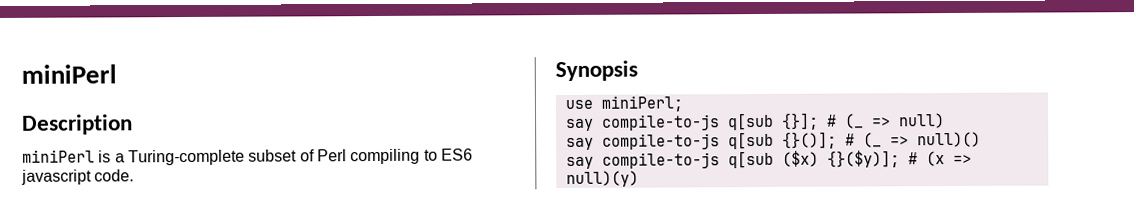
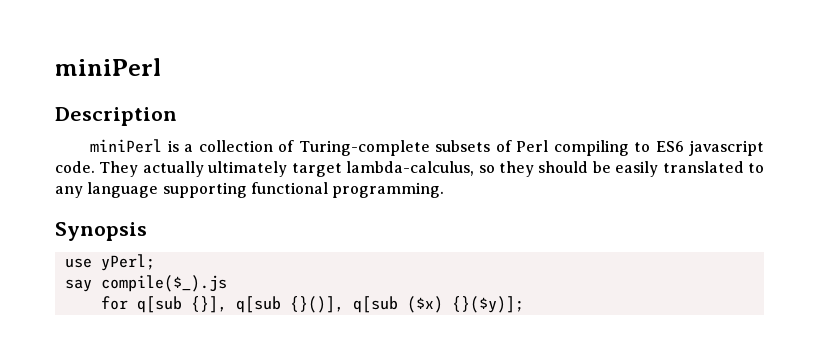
[127,149,298,166] Turing-complete subset -> [198,140,491,156] collection of Turing-complete subsets
(135, 175) none -> [99,161,764,177] [55,182,445,198] They actually ultimately target lambda-calculus, so they should be easily translated to any language supporting functional programming.
[600,95,683,112] [565,112,945,132] [565,131,981,151] [565,150,972,170] [565,170,639,188] miniPerl; // say compile-to-js q[sub {}]; # (_ => null) // say compile-to-js q[sub {}()]; # (_ => null)() // say compile-to-js q[sub ($x) {}($y)]; # (x => null)(y) -> [100,254,155,271] [64,275,227,292] [100,296,524,313] yPerl; // say compile($_).js // for q[sub {}], q[sub {}()], q[sub ($x) {}($y)];

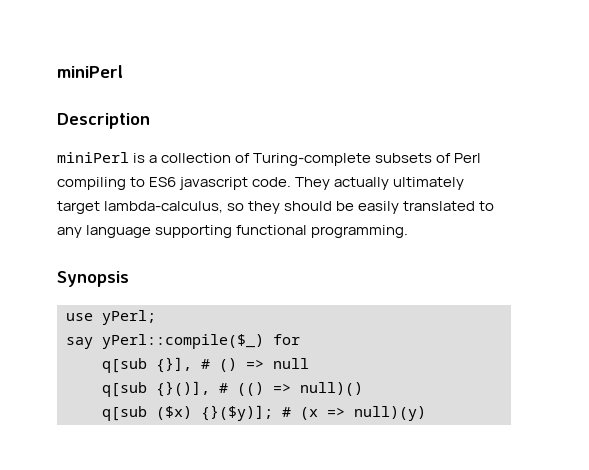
[100,275,227,292] [100,296,524,313] compile($_).js // for q[sub {}], q[sub {}()], q[sub ($x) {}($y)]; -> [102,334,300,349] [102,357,309,373] [102,381,363,397] [102,405,426,421] yPerl::compile($_) for // q[sub {}], # () => null // q[sub {}()], # (() => null)() // q[sub ($x) {}($y)]; # (x => null)(y)

